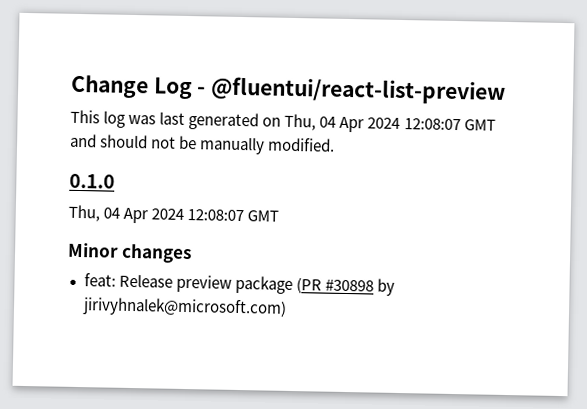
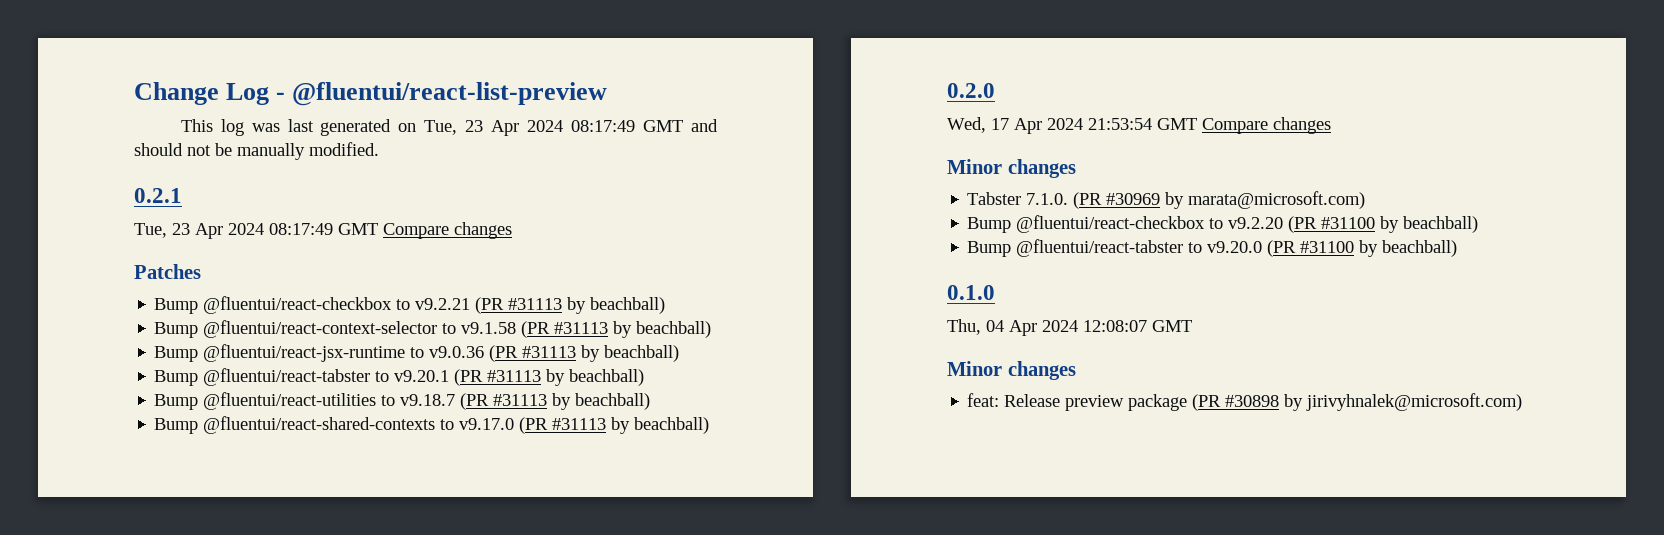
[284,113,461,133] Thu, 04 Apr 2024 12:08:07 -> [424,120,636,136] Tue, 23 Apr 2024 08:17:49
(336, 144) none -> [134,188,182,203] [134,222,512,239] [134,264,201,279] [154,296,666,314] [154,320,712,338] [154,344,680,362] [154,368,645,386] [154,392,651,410] [154,416,710,434] [947,83,995,98] [947,117,1331,134] [947,159,1076,178] [967,191,1366,209] [967,215,1479,233] [967,239,1458,257] // 0.2.1 // Tue, 23 Apr 2024 08:17:49 GMT Compare changes // Patches // Bump @fluentui/react-checkbox to v9.2.21 (PR #31113 by beachball) // Bump @fluentui/react-context-selector to v9.1.58 (PR #31113 by beachball) // Bump @fluentui/react-jsx-runtime to v9.0.36 (PR #31113 by beachball) // Bump @fluentui/react-tabster to v9.20.1 (PR #31113 by beachball) // Bump @fluentui/react-utilities to v9.18.7 (PR #31113 by beachball) // Bump @fluentui/react-shared-contexts to v9.17.0 (PR #31113 by beachball) // 0.2.0 // Wed, 17 Apr 2024 21:53:54 GMT Compare changes // Minor changes // Tabster 7.1.0. (PR #30969 by marata@microsoft.com) // Bump @fluentui/react-checkbox to v9.2.20 (PR #31100 by beachball) // Bump @fluentui/react-tabster to v9.20.0 (PR #31100 by beachball)

